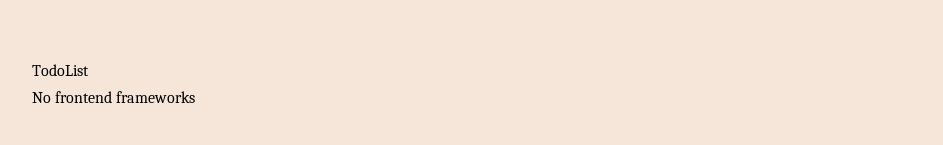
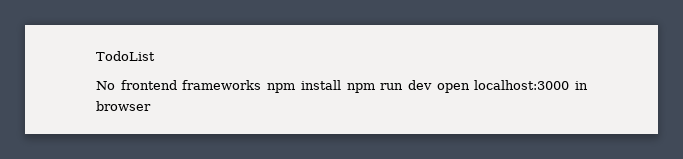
(196, 97) none -> [267,80,588,93] [96,101,151,111] npm install npm run dev open localhost:3000 in browser

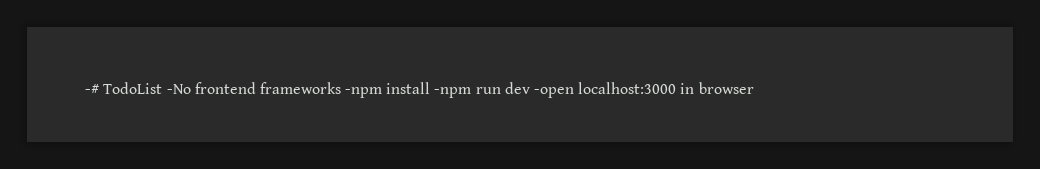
(96, 56) none -> [85,84,100,94] -#
[96,81,115,90] // No -> [166,84,191,94] -No
[267,80,375,93] npm install npm -> [345,82,472,98] -npm install -npm
[436,83,470,93] open -> [534,87,575,98] -open

